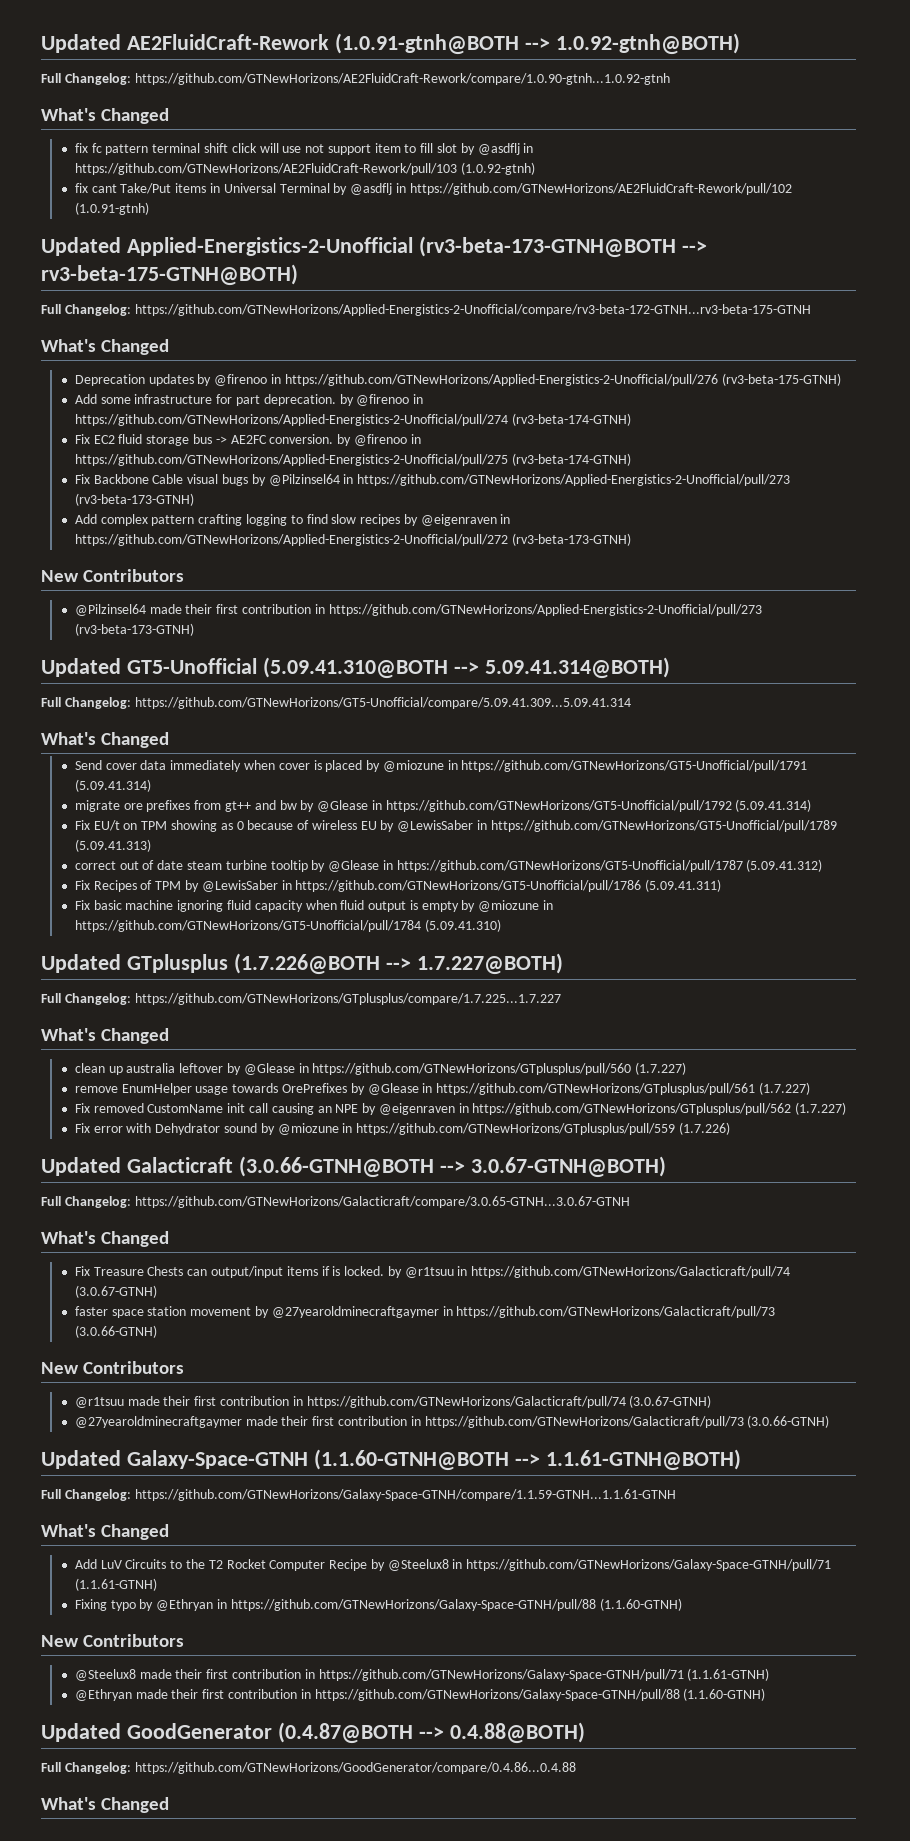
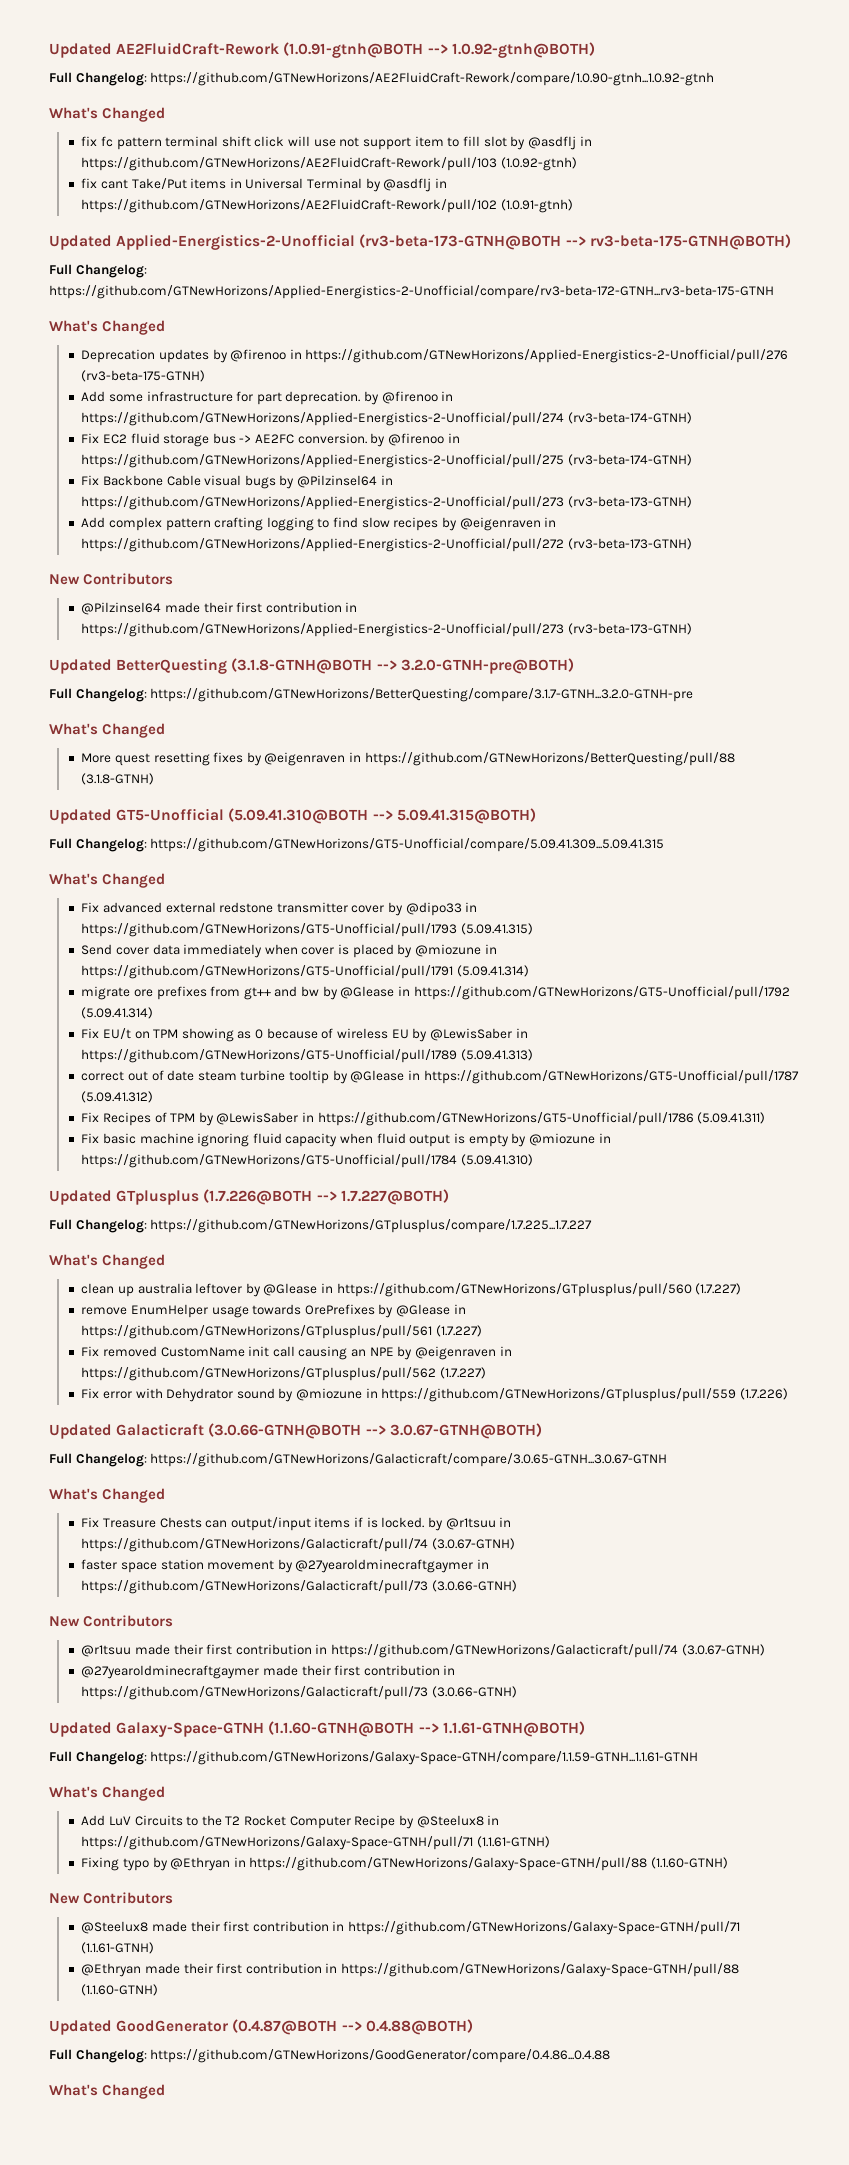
(194, 629) none -> [49,658,574,674] [49,688,694,702] [49,723,166,738] [81,752,735,766] [81,773,155,785] // Updated BetterQuesting (3.1.8-GTNH@BOTH --> 3.2.0-GTNH-pre@BOTH) // Full Changelog: https://github.com/GTNewHorizons/BetterQuesting/compare/3.1.7-GTNH...3.2.0-GTNH-pre // What's Changed // More quest resetting fixes by @eigenraven in https://github.com/GTNewHorizons/BetterQuesting/pull/88 (3.1.8-GTNH)
[484,657,670,679] [41,697,631,709] [41,732,170,748] 5.09.41.314@BOTH) // Full Changelog: https://github.com/GTNewHorizons/GT5-Unofficial/compare/5.09.41.309...5.09.41.314 // What's Changed -> [396,808,536,824] [49,838,665,852] [49,873,166,888] [81,902,478,916] [81,923,533,937] 5.09.41.315@BOTH) // Full Changelog: https://github.com/GTNewHorizons/GT5-Unofficial/compare/5.09.41.309...5.09.41.315 // What's Changed // Fix advanced external redstone transmitter cover by @dipo33 in https://github.com/GTNewHorizons/GT5-Unofficial/pull/1793 (5.09.41.315)

